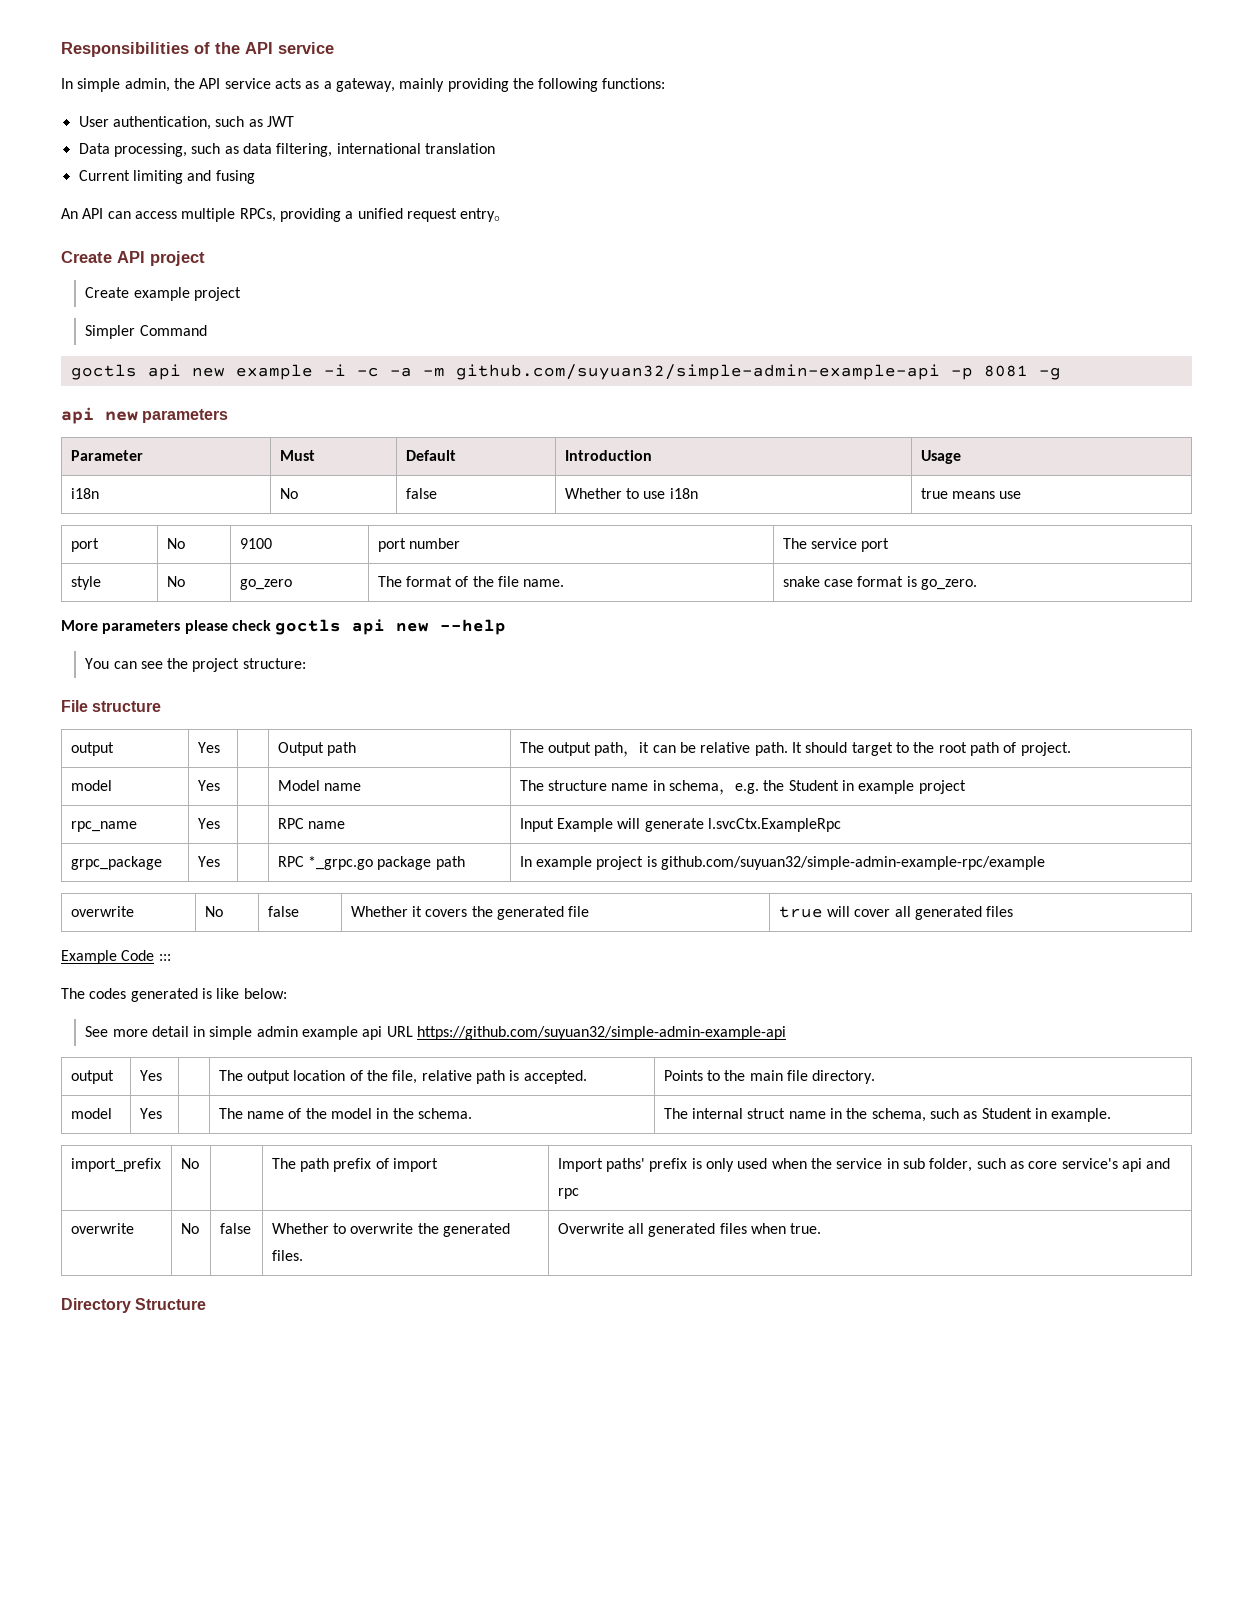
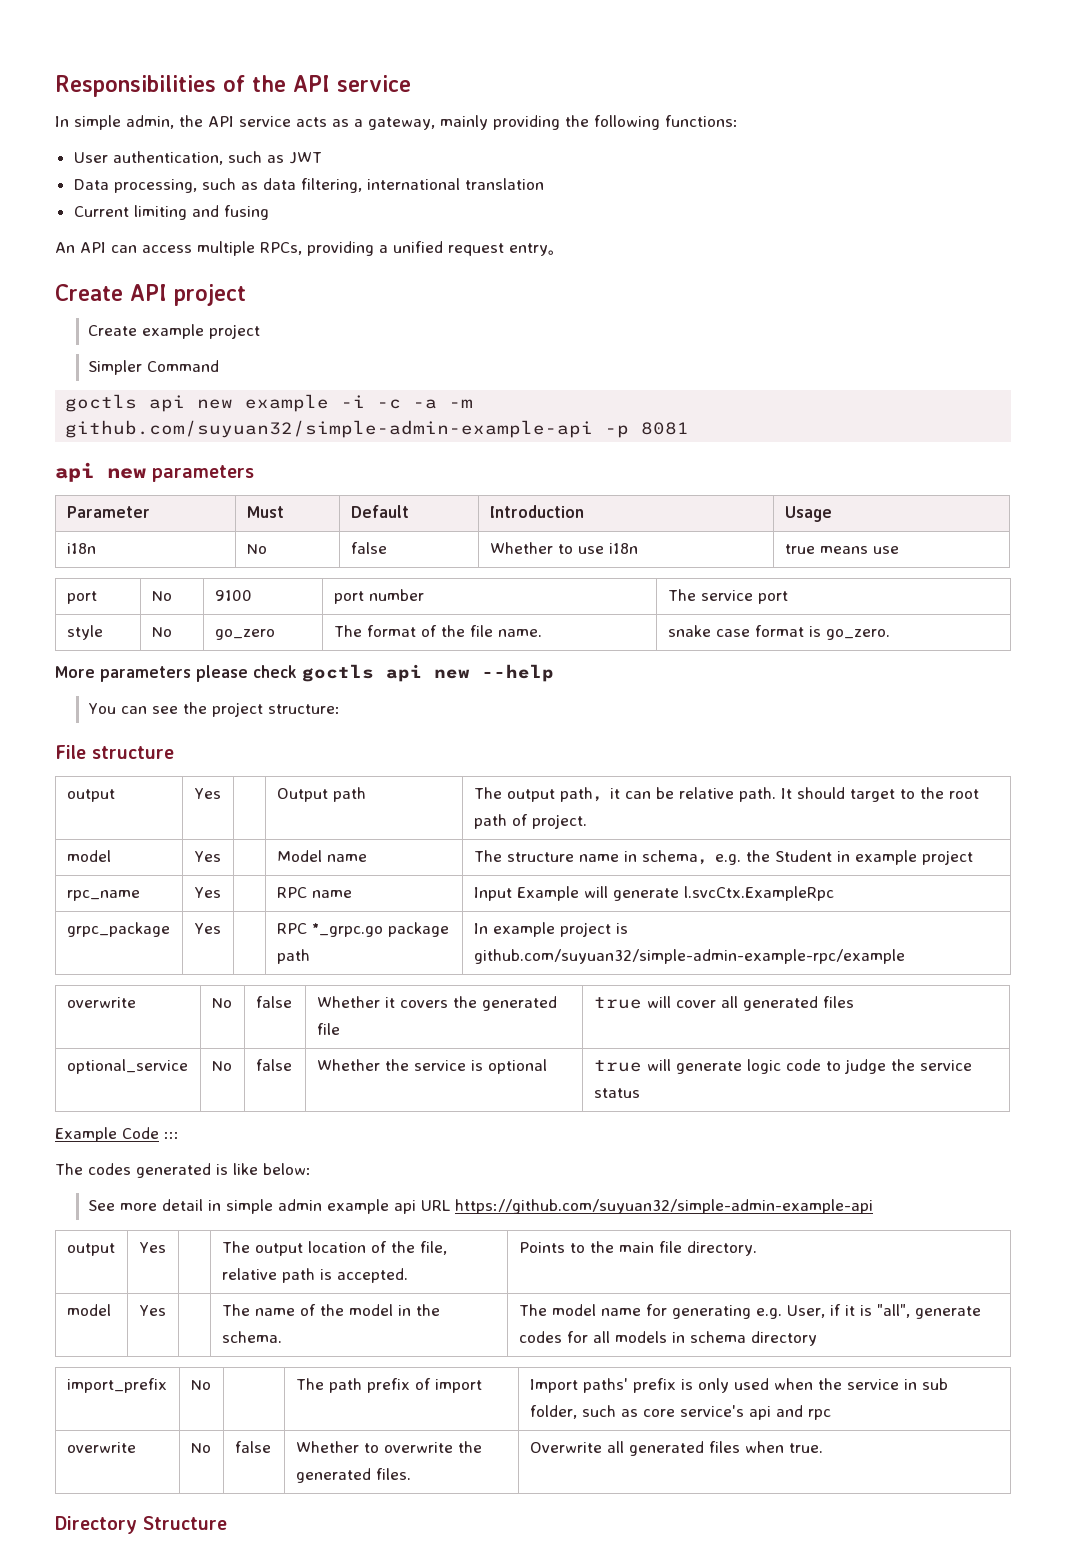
[1038,367,1061,380] -g -> (690, 428) none
(1014, 911) none -> [66,1059,188,1074] [211,1061,232,1071] [255,1059,292,1071] [316,1059,547,1074] [593,1059,972,1074] [593,1088,640,1098] // optional_service | No | false | Whether the service is optional | true will generate logic code to judge the service status
[692,1108,1112,1122] internal struct name in the schema, such as Student in example. -> [551,1304,981,1319] [518,1331,817,1346] model name for generating e.g. User, if it is "all", generate codes for all models in schema directory

